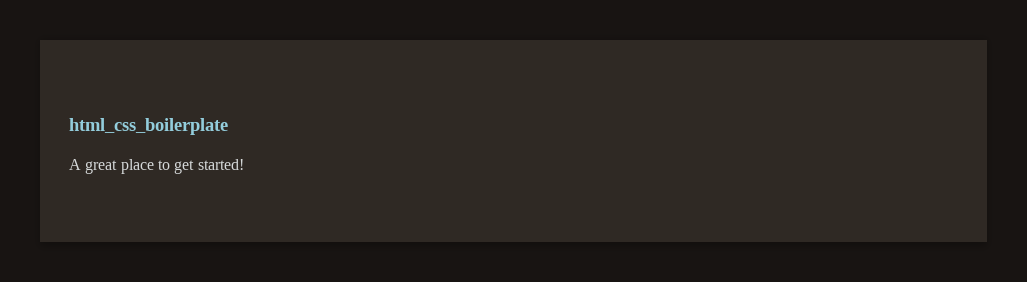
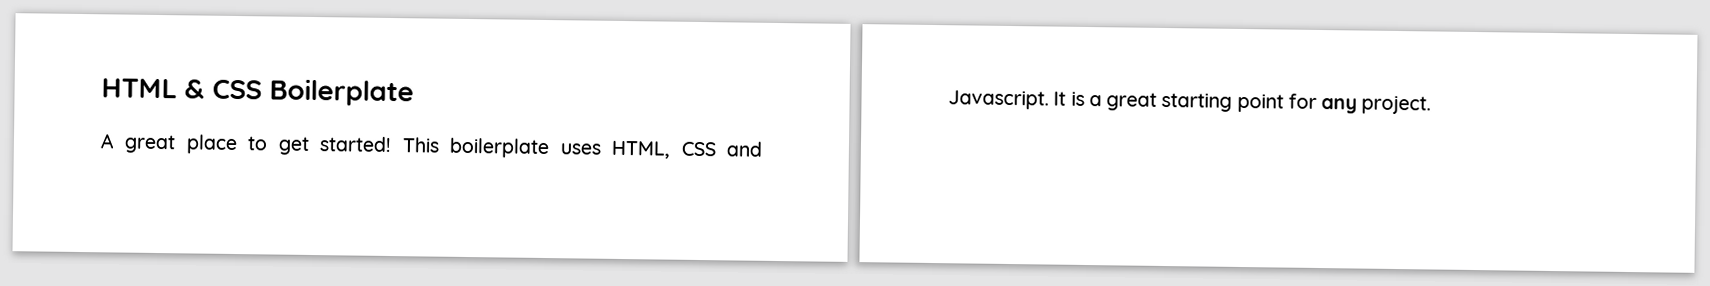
[69,118,228,135] html_css_boilerplate -> [101,78,414,107] HTML & CSS Boilerplate
(244, 164) none -> [401,137,764,159] [948,90,1432,115] This boilerplate uses HTML, CSS and Javascript. It is a great starting point for any project.

